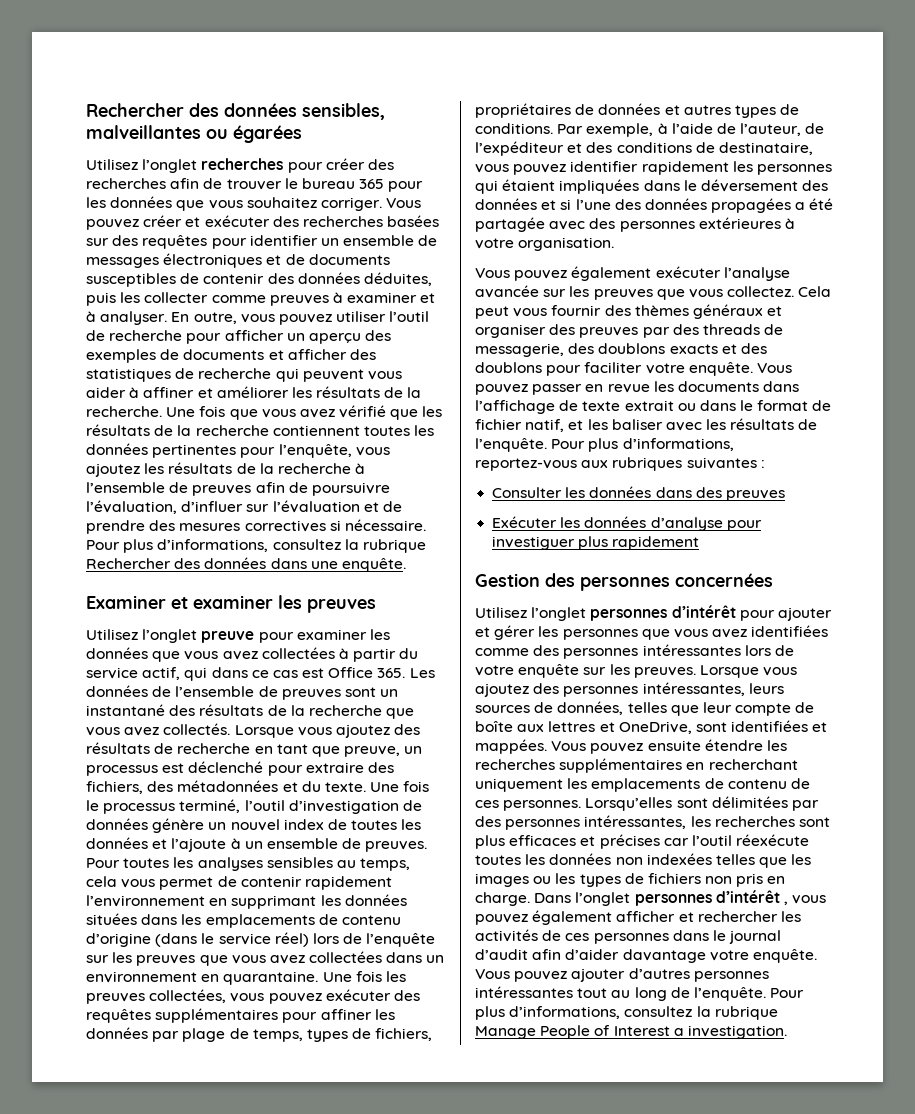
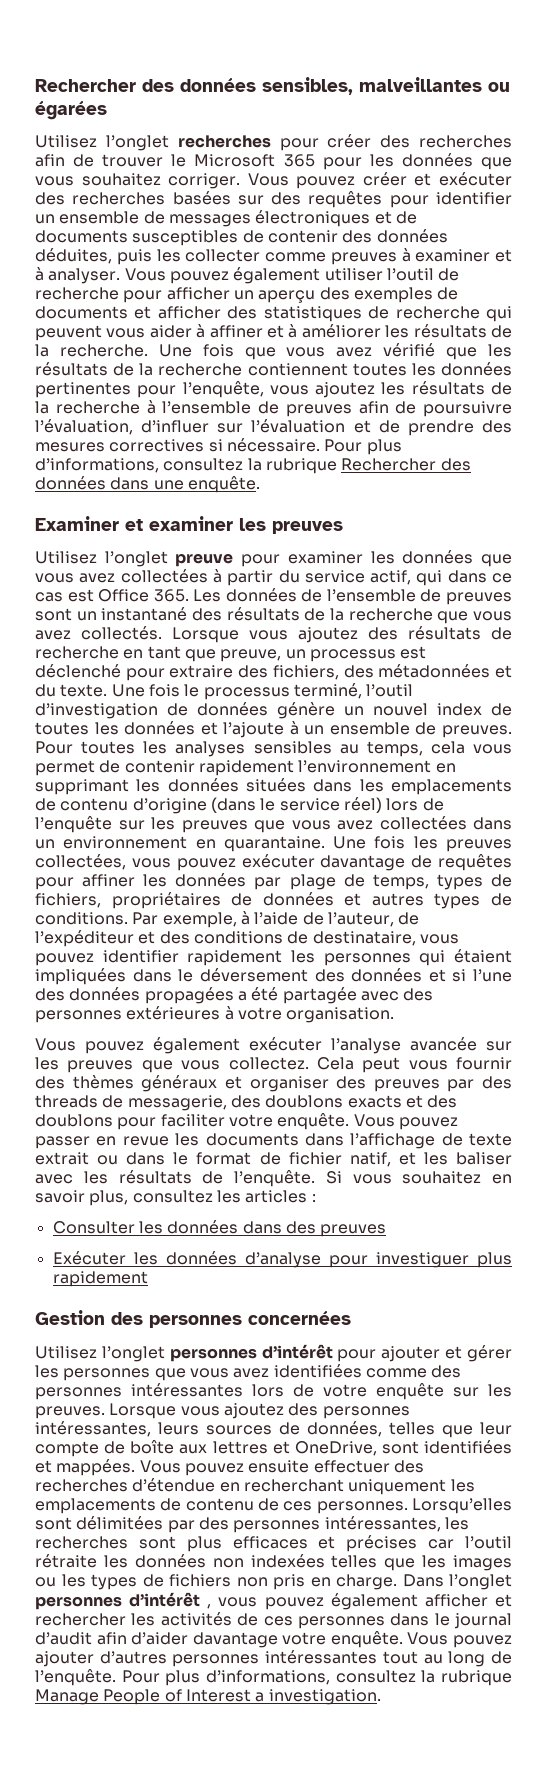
[301,178,355,189] bureau -> [194,154,276,167] Microsoft
[171,312,332,325] En outre, vous pouvez -> [124,267,321,284] Vous pouvez également
(213, 393) none -> [288,324,298,338] à
[393,990,420,1001] [86,1008,279,1023] des requêtes supplémentaires -> [320,854,512,871] davantage de requêtes
[551,438,734,452] [475,457,757,471] Pour plus d’informations, reportez-vous aux rubriques suivantes -> [325,1171,512,1184] [35,1190,308,1206] Si vous souhaitez en savoir plus, consultez les articles
[704,739,787,751] [475,758,683,773] étendre les recherches supplémentaires -> [313,1460,424,1473] [35,1478,216,1492] effectuer des recherches d’étendue
[736,834,810,846] [475,855,521,865] réexécute toutes -> [35,1554,97,1568] rétraite

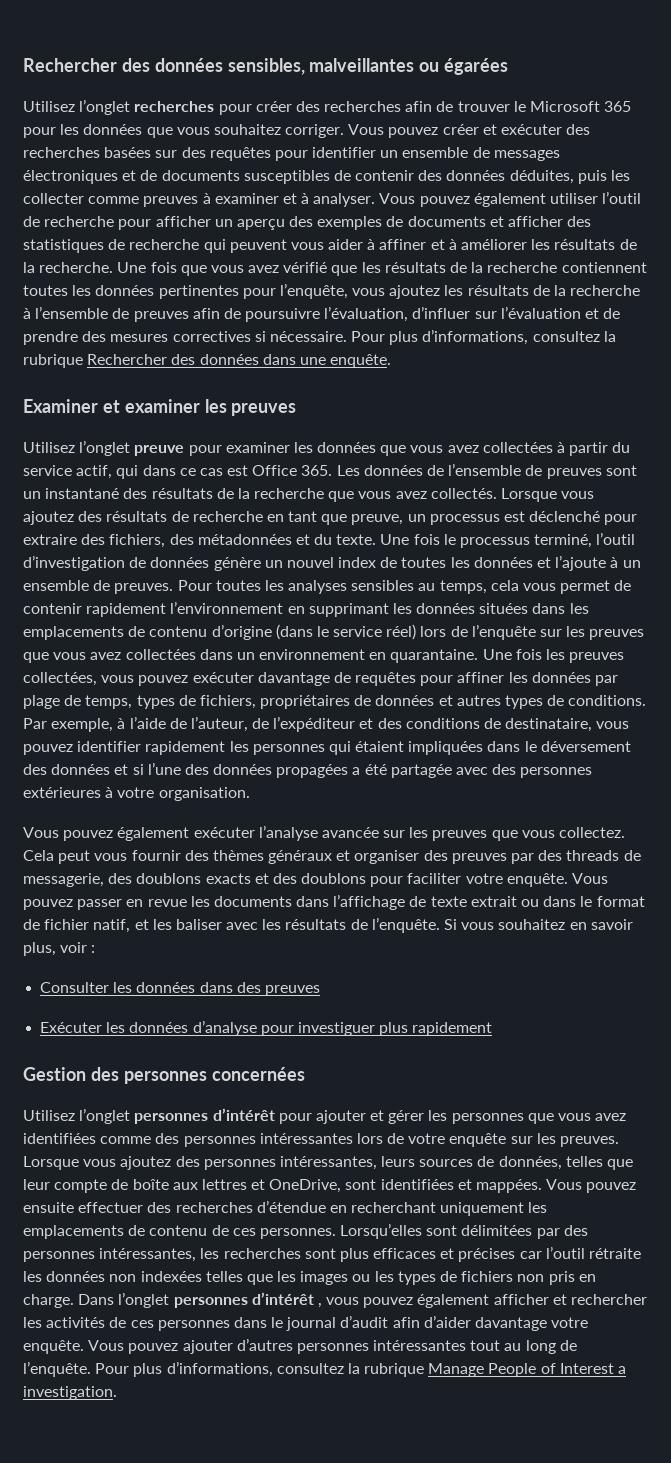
[132,1190,308,1203] consultez les articles -> [60,942,88,953] voir

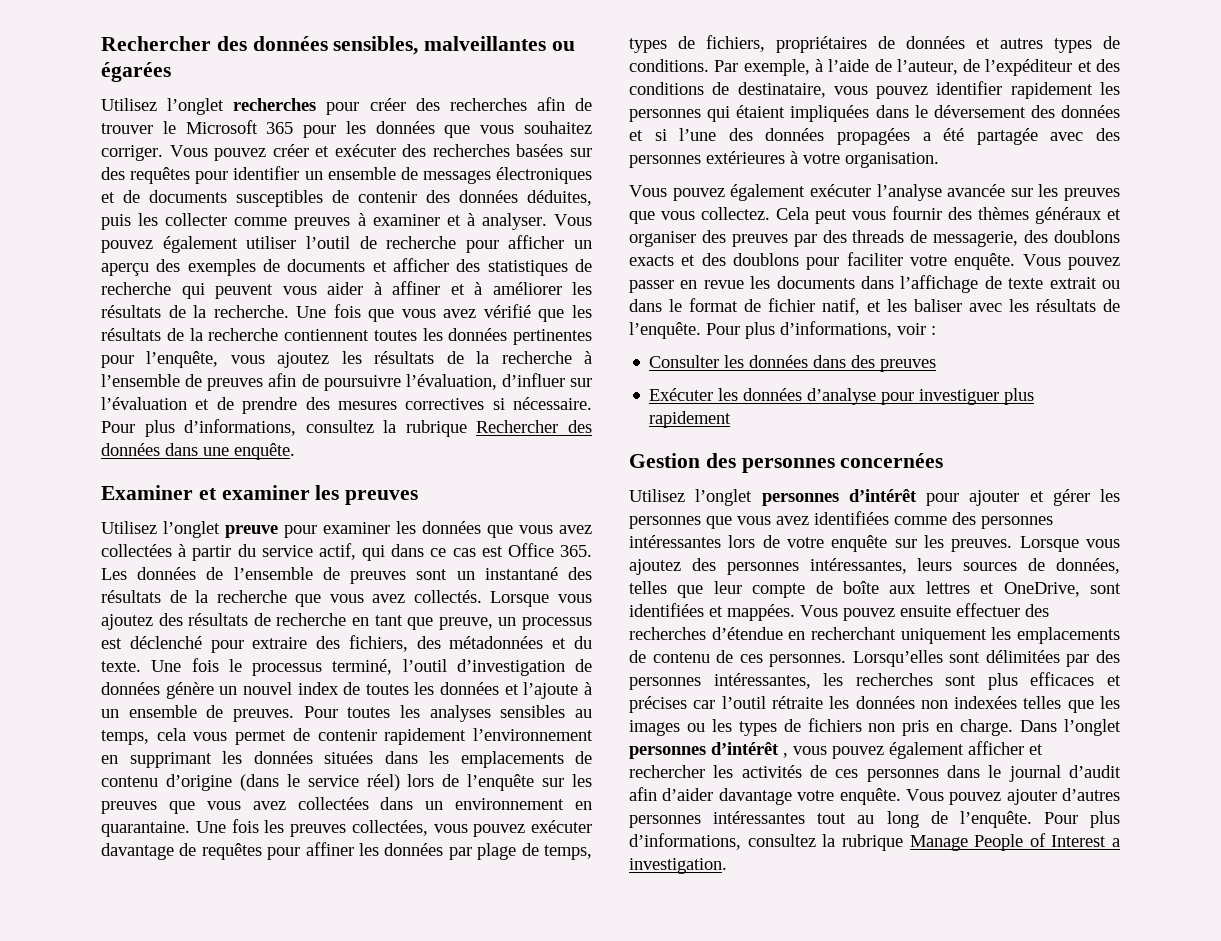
[444,919,633,930] [23,942,56,956] Si vous souhaitez en savoir plus, -> [706,321,892,339] Pour plus d’informations,

